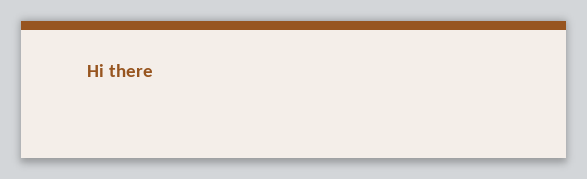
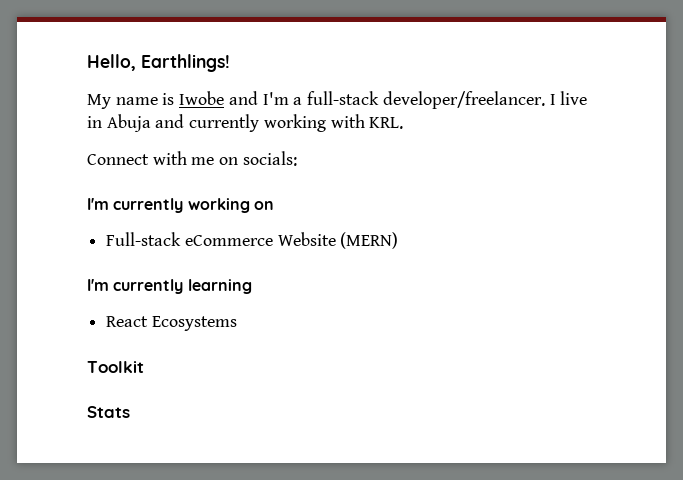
[87,64,153,77] Hi there -> [87,54,230,72] [87,91,588,109] [87,114,404,132] [87,151,297,166] [87,198,274,213] [106,232,399,249] [87,279,252,294] [106,316,237,331] [87,361,144,373] [87,406,130,418] Hello, Earthlings! // My name is Iwobe and I'm a full-stack developer/freelancer. I live in Abuja and currently working with KRL. // Connect with me on socials: // I'm currently working on // Full-stack eCommerce Website (MERN) // I'm currently learning // React Ecosystems // Toolkit // Stats

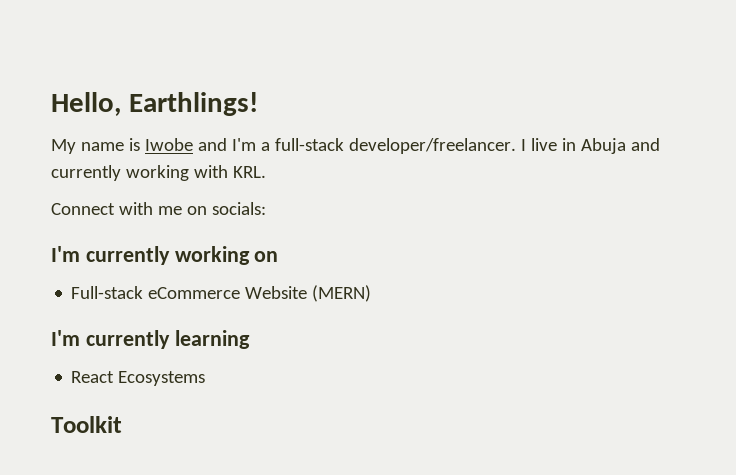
[87,406,130,418] // Stats -> (122, 424) none

